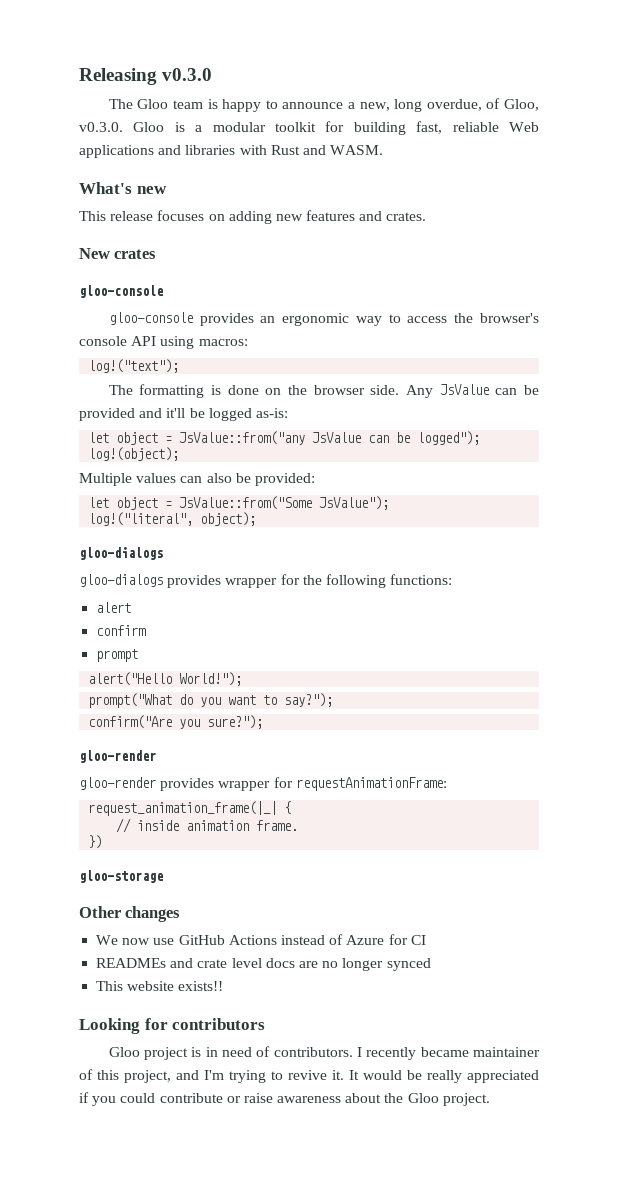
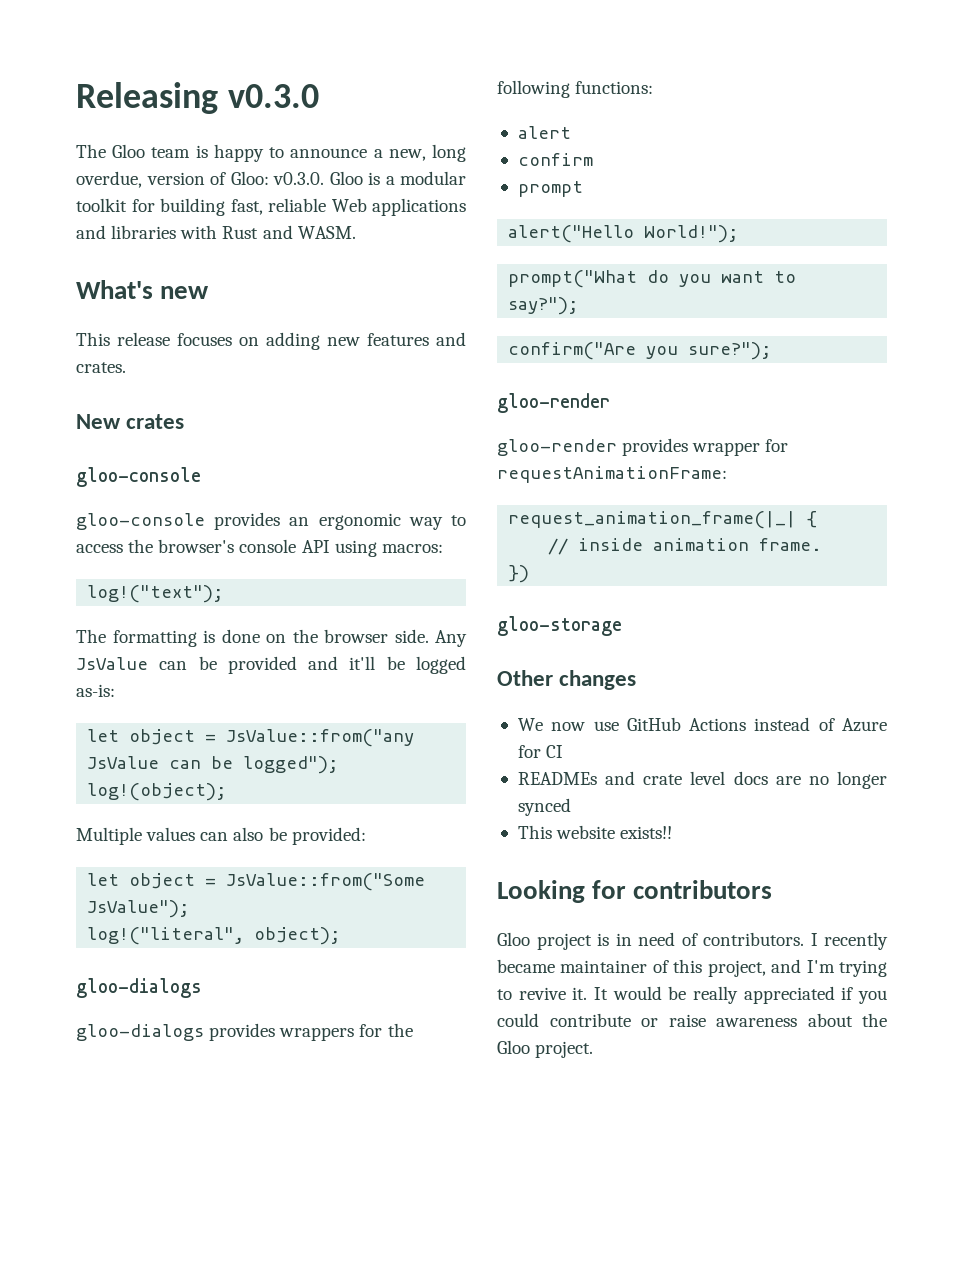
[486,98,539,111] of Gloo, -> [146,171,269,185] version of Gloo:
[225,578,278,588] wrapper -> [279,1027,355,1041] wrappers

